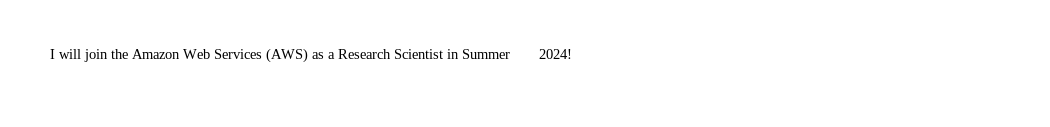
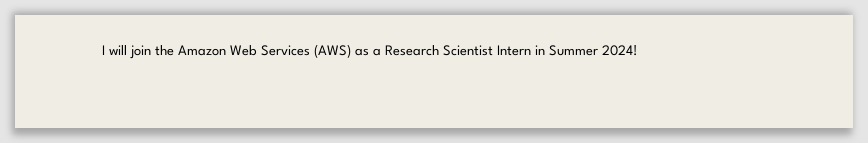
(443, 54) none -> [496,45,531,56] Intern

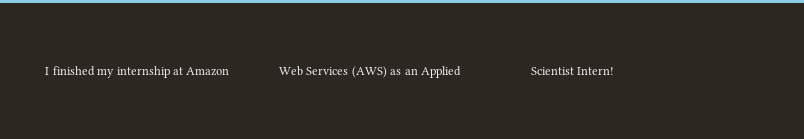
[108,45,174,59] will join the -> [52,66,183,78] finished my internship at
[372,45,638,56] a Research Scientist Intern in Summer 2024! -> [404,66,615,78] an Applied Scientist Intern!

